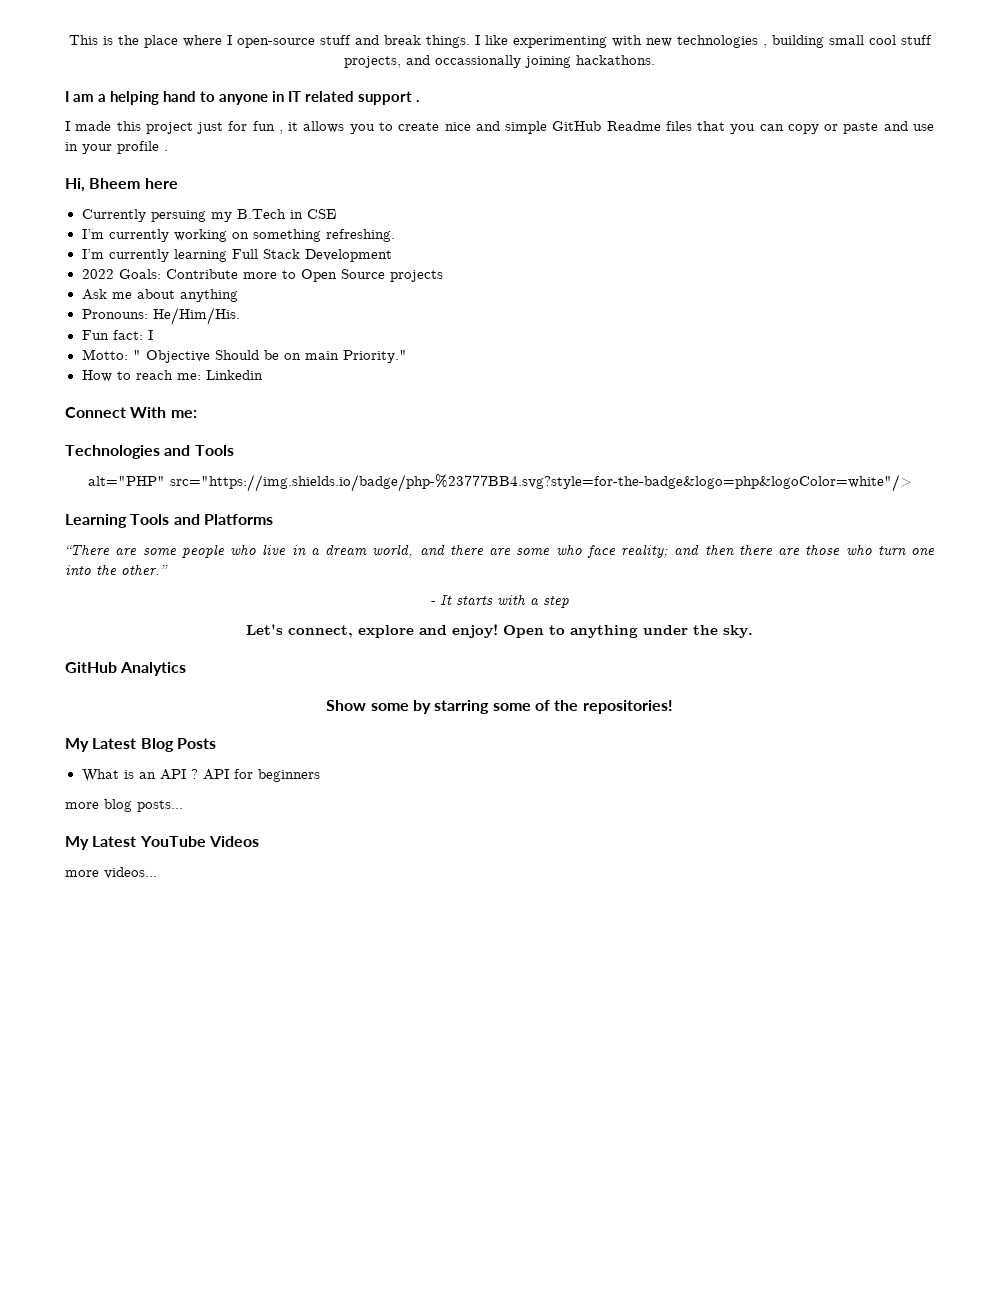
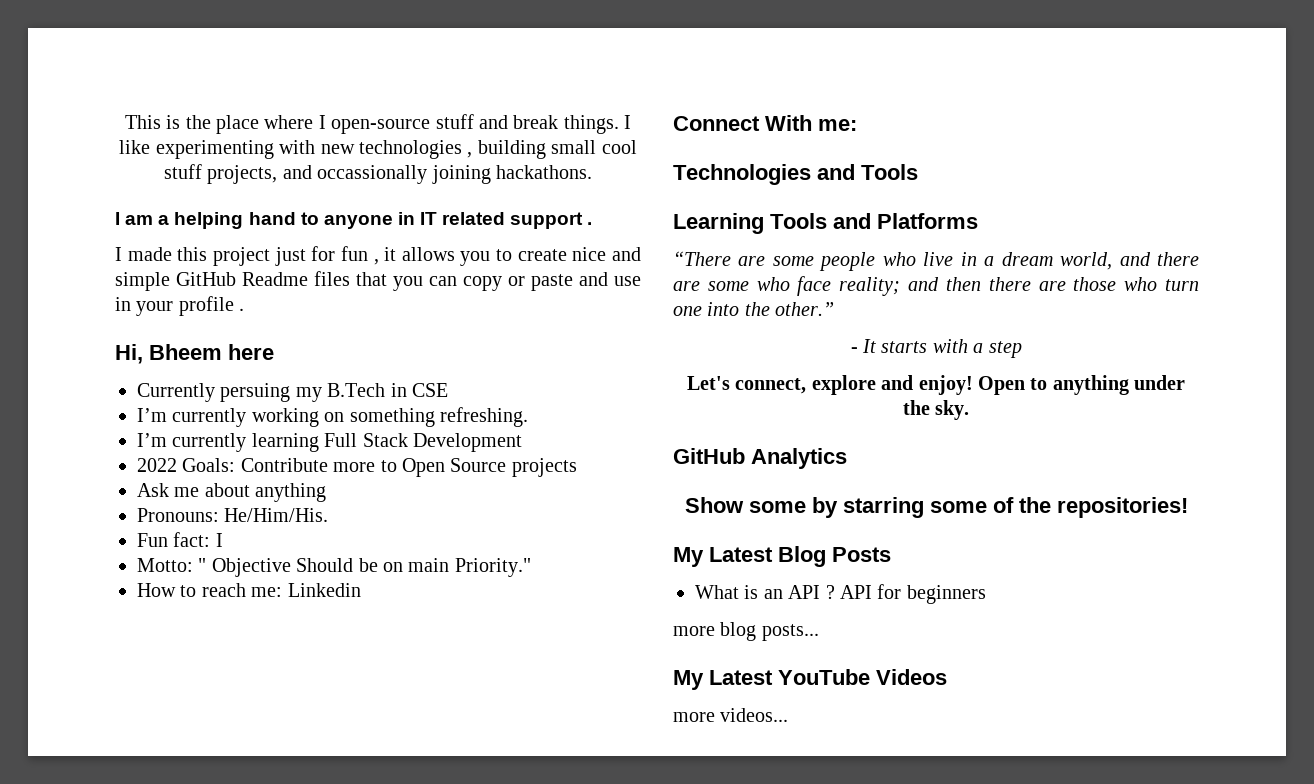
[87,474,912,492] // alt="PHP" src="https://img.shields.io/badge/php-%23777BB4.svg?style=for-the-badge&logo=php&logoColor=white"/> -> (918, 172) none

